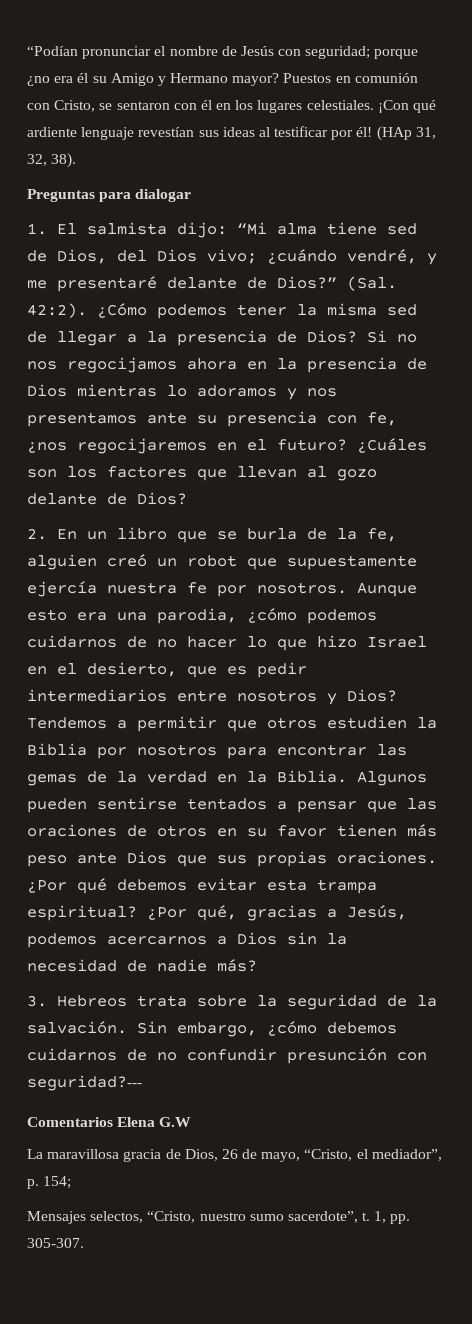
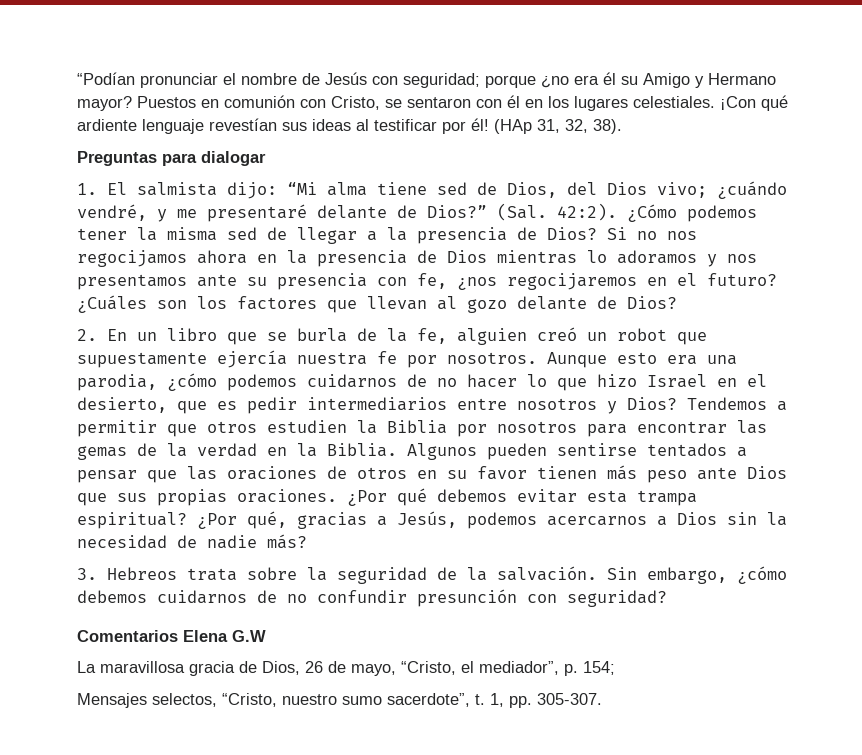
[27,1075,142,1091] seguridad?--- -> [567,590,667,607] seguridad?

